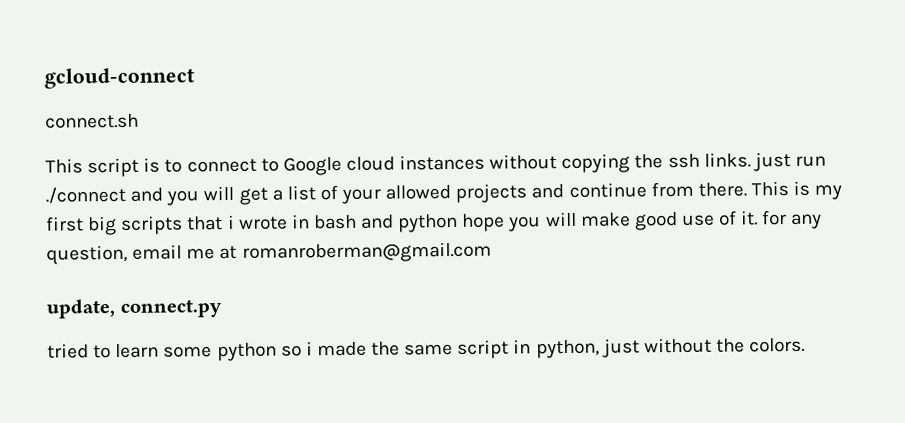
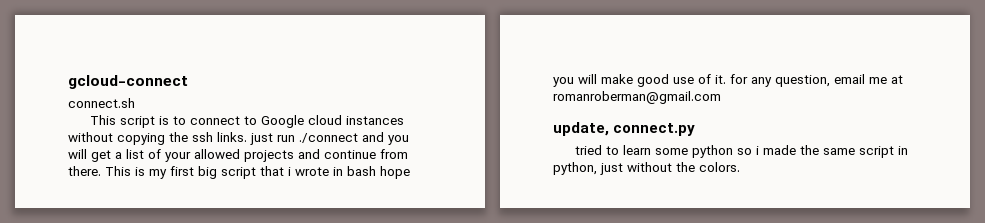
[121,215,184,235] scripts -> [221,167,256,179] script
[361,213,459,233] and python -> (376, 171) none

